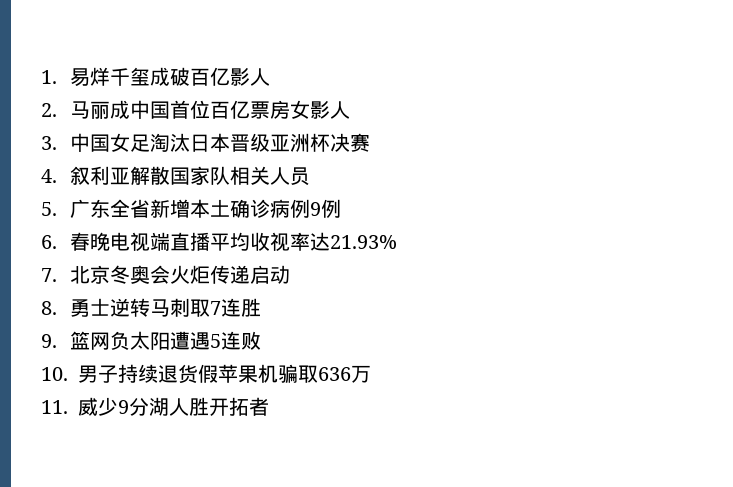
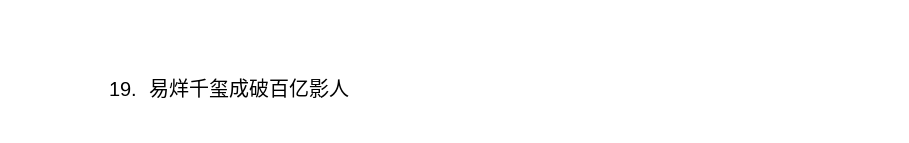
[41,70,57,84] 1. -> [109,82,137,96] 19.
[41,100,351,119] [41,133,371,152] [41,166,311,186] [41,199,342,218] [41,232,398,252] [41,265,291,284] [41,298,262,317] [41,331,262,350] [41,364,371,384] [41,397,269,416] // 2.马丽成中国首位百亿票房女影人 // 3.中国女足淘汰日本晋级亚洲杯决赛 // 4.叙利亚解散国家队相关人员 // 5.广东全省新增本土确诊病例9例 // 6.春晚电视端直播平均收视率达21.93% // 7.北京冬奥会火炬传递启动 // 8.勇士逆转马刺取7连胜 // 9.篮网负太阳遭遇5连败 // 10.男子持续退货假苹果机骗取636万 // 11.威少9分湖人胜开拓者 -> (349, 88) none

